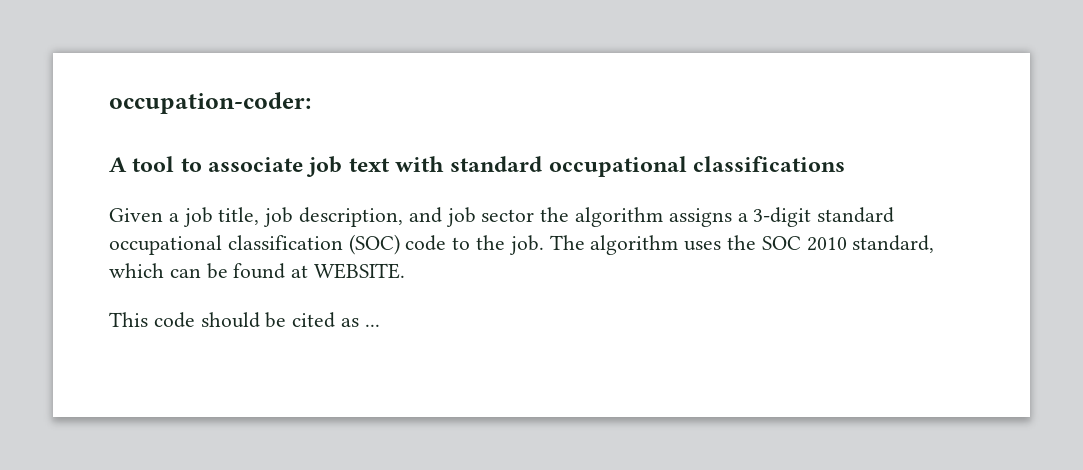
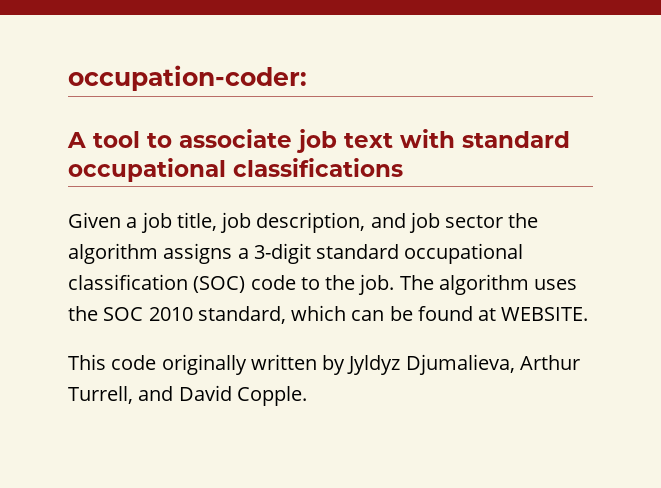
[200,312,380,328] should be cited as ... -> [161,354,580,375] [68,385,307,406] originally written by Jyldyz Djumalieva, Arthur Turrell, and David Copple.

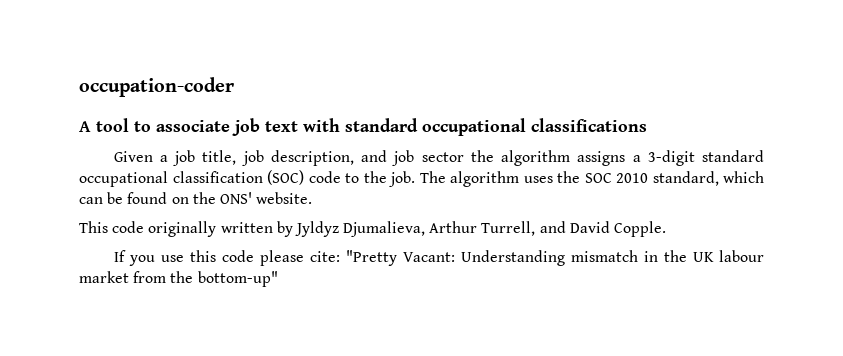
[68,65,307,91] occupation-coder: -> [79,77,234,97] occupation-coder
[478,307,589,321] at WEBSITE. -> [171,192,313,204] on the ONS' website.
(307, 396) none -> [113,250,764,266] [79,271,278,287] // If you use this code please cite: "Pretty Vacant: Understanding mismatch in the UK labour market from the bottom-up"

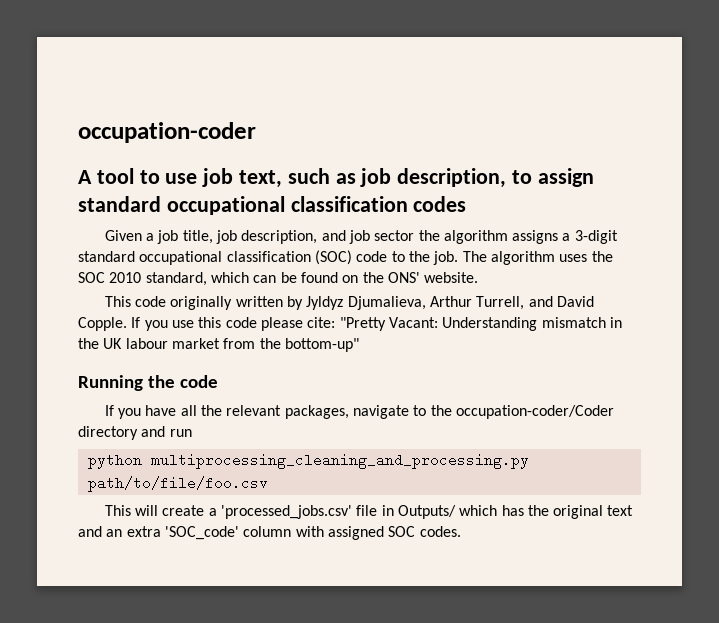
[156,118,647,136] associate job text with standard occupational classifications -> [165,168,594,188] [78,196,467,215] use job text, such as job description, to assign standard occupational classification codes
(667, 229) // -> (127, 324) none
(278, 279) none -> [78,375,218,391] [104,405,614,419] [78,426,192,440] [87,453,529,469] [87,476,268,492] [104,505,634,519] [78,526,461,540] // Running the code // If you have all the relevant packages, navigate to the occupation-coder/Coder directory and run // python multiprocessing_cleaning_and_processing.py path/to/file/foo.csv // This will create a 'processed_jobs.csv' file in Outputs/ which has the original text and an extra 'SOC_code' column with assigned SOC codes.

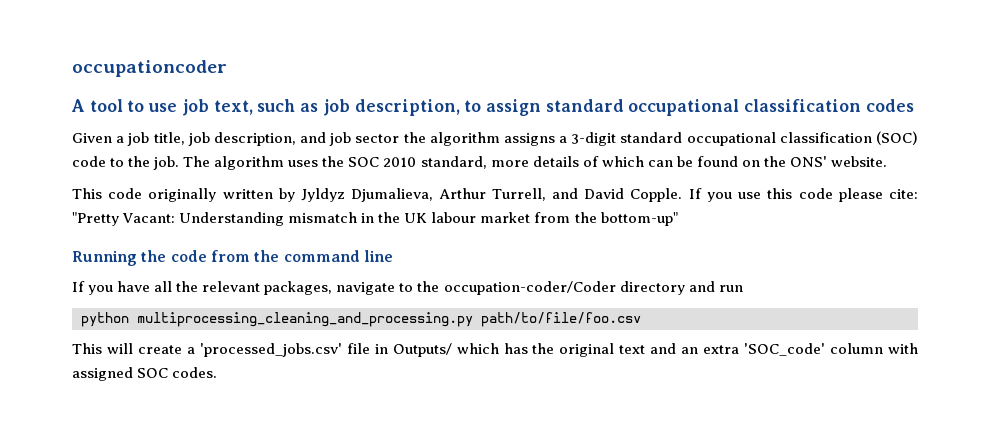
[78,122,256,143] occupation-coder -> [72,60,227,77] occupationcoder
(207, 279) none -> [490,156,599,167] more details of
(218, 381) none -> [210,250,393,262] from the command line

